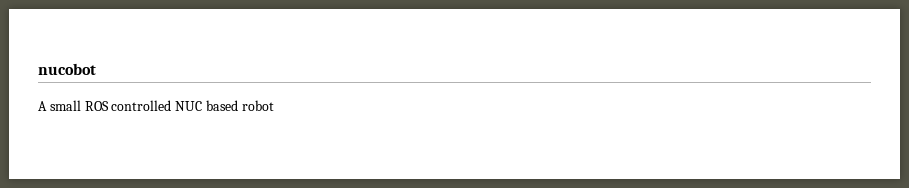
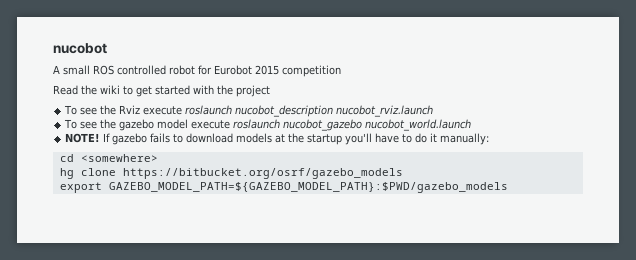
[175,100,274,111] NUC based robot -> [169,65,341,77] [53,85,270,97] [64,105,434,117] [64,119,472,131] [65,133,490,145] [59,154,158,162] [59,168,403,179] [59,182,508,193] robot for Eurobot 2015 competition // Read the wiki to get started with the project // To see the Rviz execute roslaunch nucobot_description nucobot_rviz.launch // To see the gazebo model execute roslaunch nucobot_gazebo nucobot_world.launch // NOTE! If gazebo fails to download models at the startup you'll have to do it manually: // cd <somewhere> // hg clone https://bitbucket.org/osrf/gazebo_models // export GAZEBO_MODEL_PATH=${GAZEBO_MODEL_PATH}:$PWD/gazebo_models

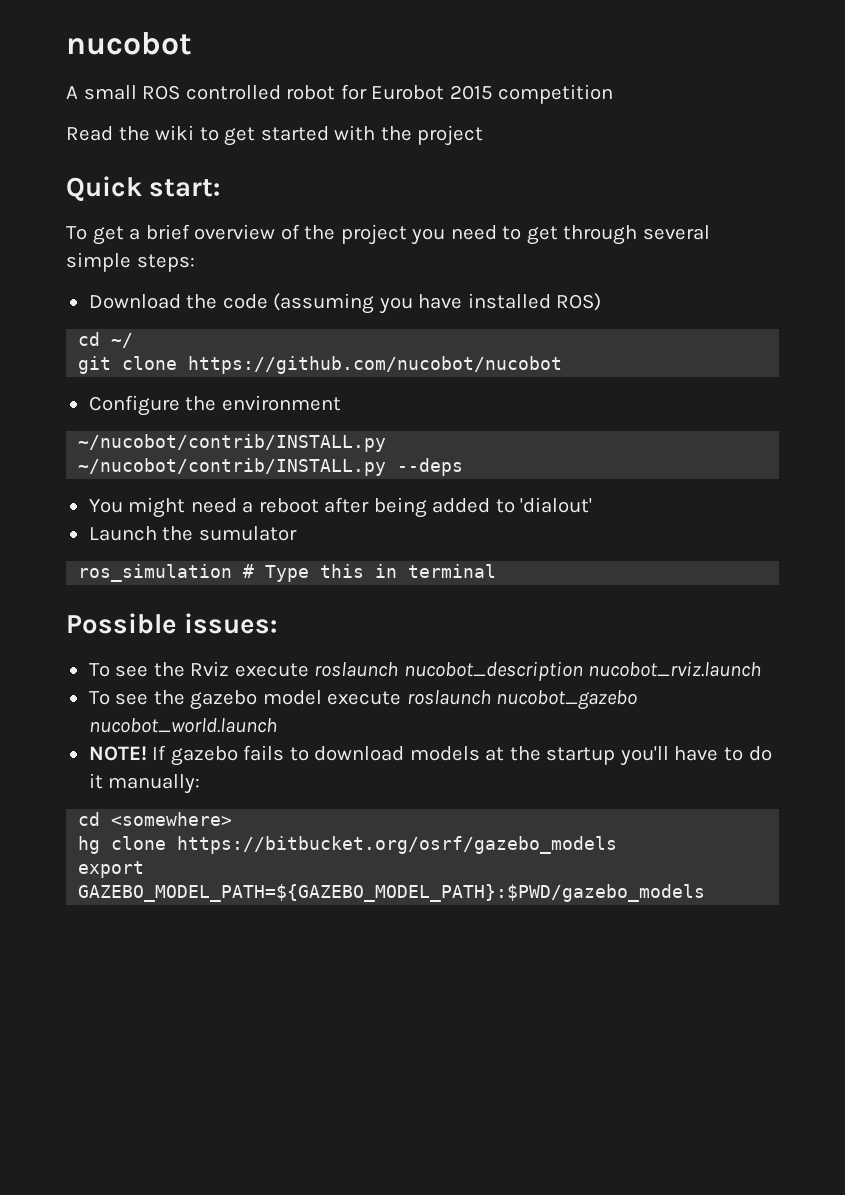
(270, 91) none -> [66,176,221,201] [66,224,710,245] [66,252,195,272] [88,293,602,314] [78,332,134,348] [78,356,563,374] [88,395,341,416] [78,434,387,452] [78,458,464,476] [88,497,593,518] [88,526,297,541] [78,564,497,582] [66,613,278,634] // Quick start: // To get a brief overview of the project you need to get through several simple steps: // Download the code (assuming you have installed ROS) // cd ~/ // git clone https://github.com/nucobot/nucobot // Configure the environment // ~/nucobot/contrib/INSTALL.py // ~/nucobot/contrib/INSTALL.py --deps // You might need a reboot after being added to 'dialout' // Launch the sumulator // ros_simulation # Type this in terminal // Possible issues:

